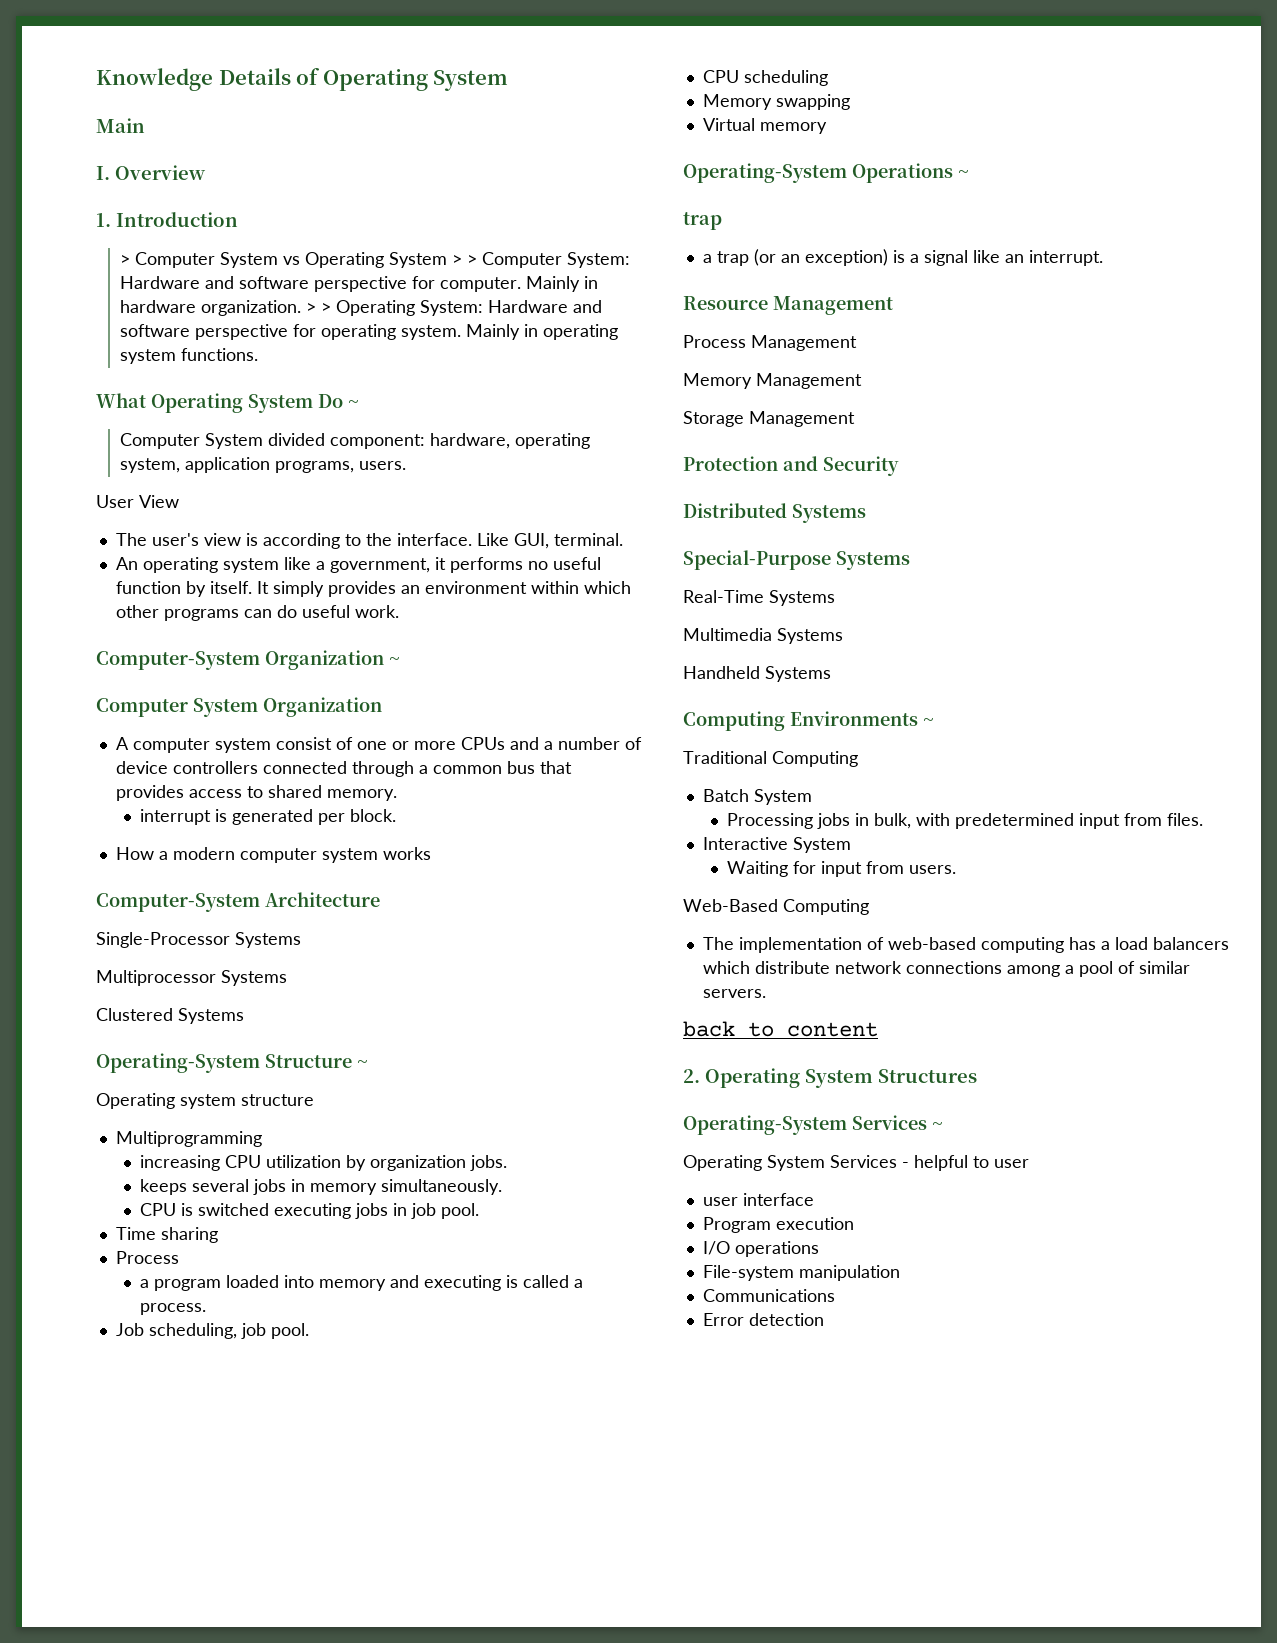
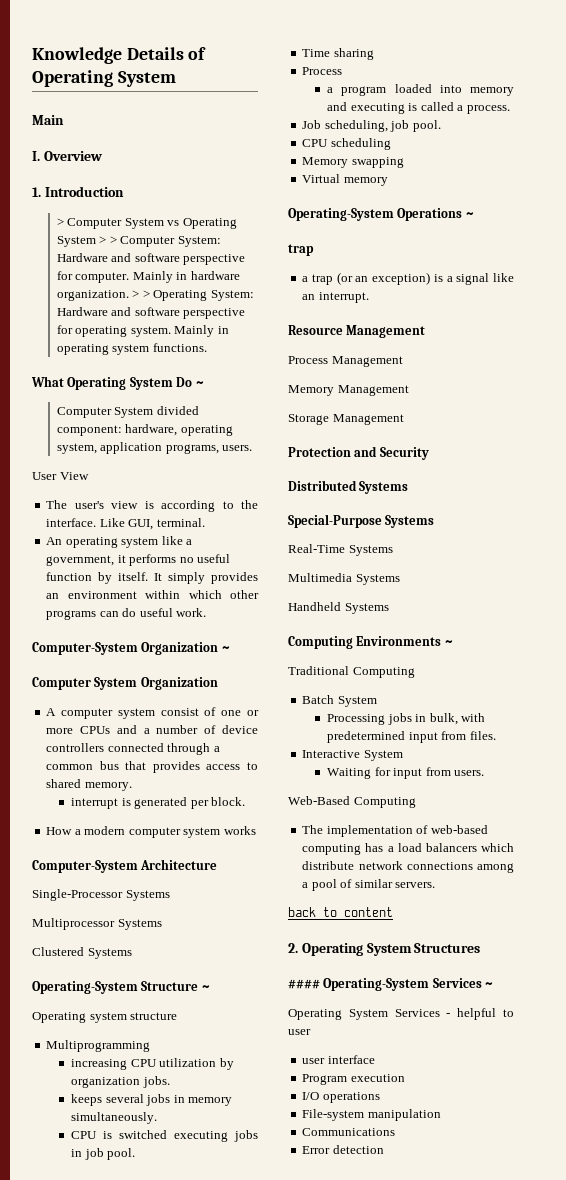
(977, 1076) none -> [288,979,320,989] ####

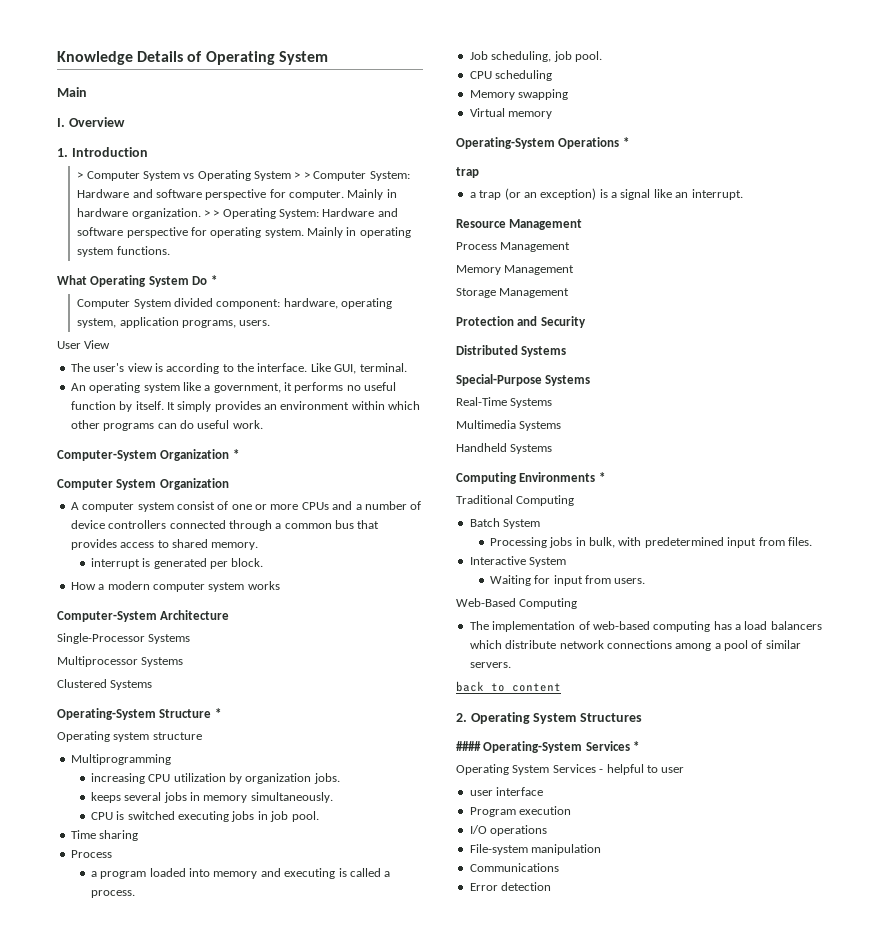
[195,381,204,387] ~ -> [210,275,217,285] *
[221,646,230,652] ~ -> [232,449,239,459] *
[201,985,210,991] ~ -> [214,708,221,718] *
[465,212,474,218] ~ -> [622,137,629,147] *
[444,640,453,646] ~ -> [598,472,605,482] *
[485,982,494,988] ~ -> [633,741,640,751] *

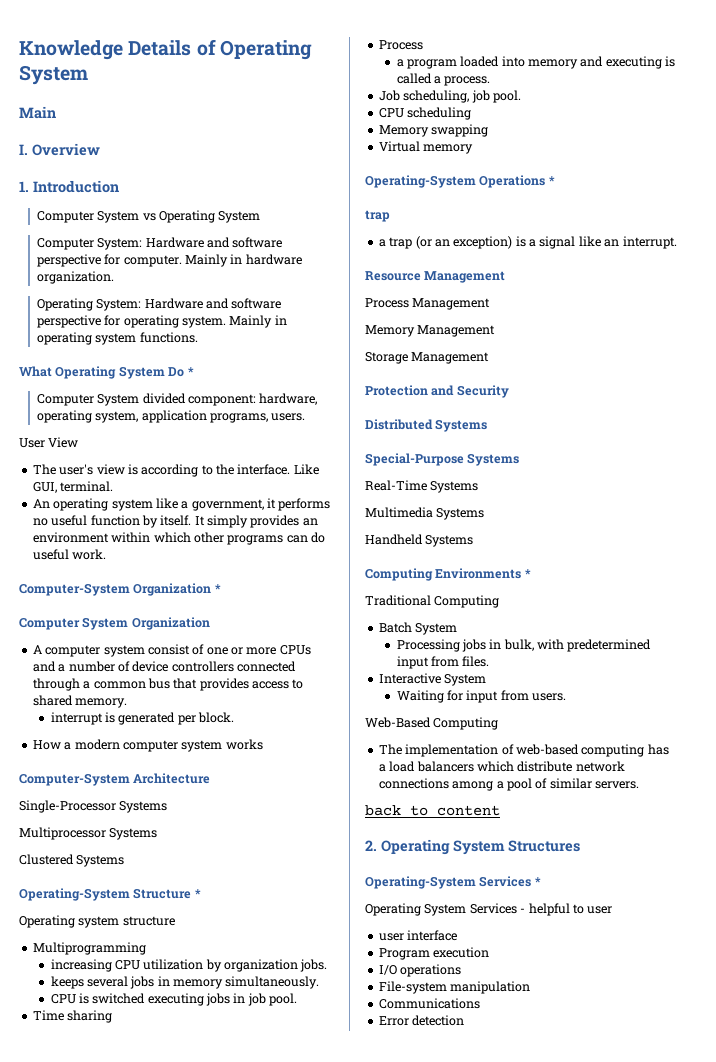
[77,172,84,179] > -> (119, 186) none
[294,172,310,179] > > -> (261, 217) //
[203,210,220,217] > > -> (114, 277) //
[456,741,481,751] #### -> (580, 846) none

